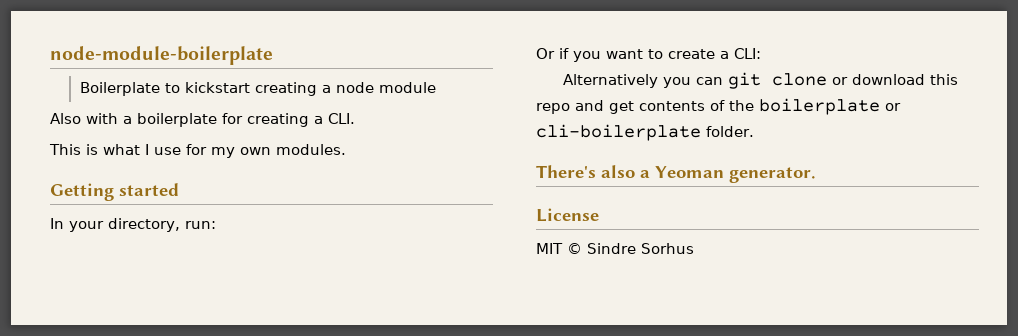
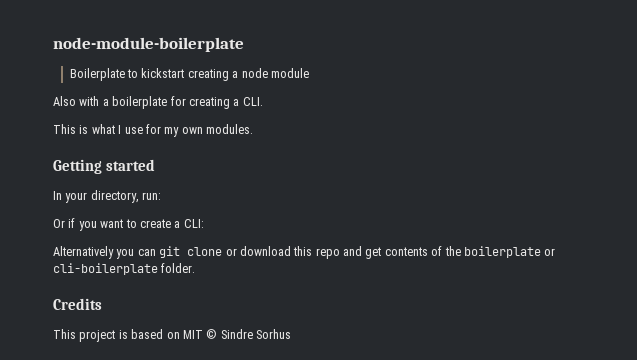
[536,165,816,183] [536,208,599,222] There's also a Yeoman generator. // License // -> [53,298,102,310] [53,329,180,342] Credits // This project is based on

